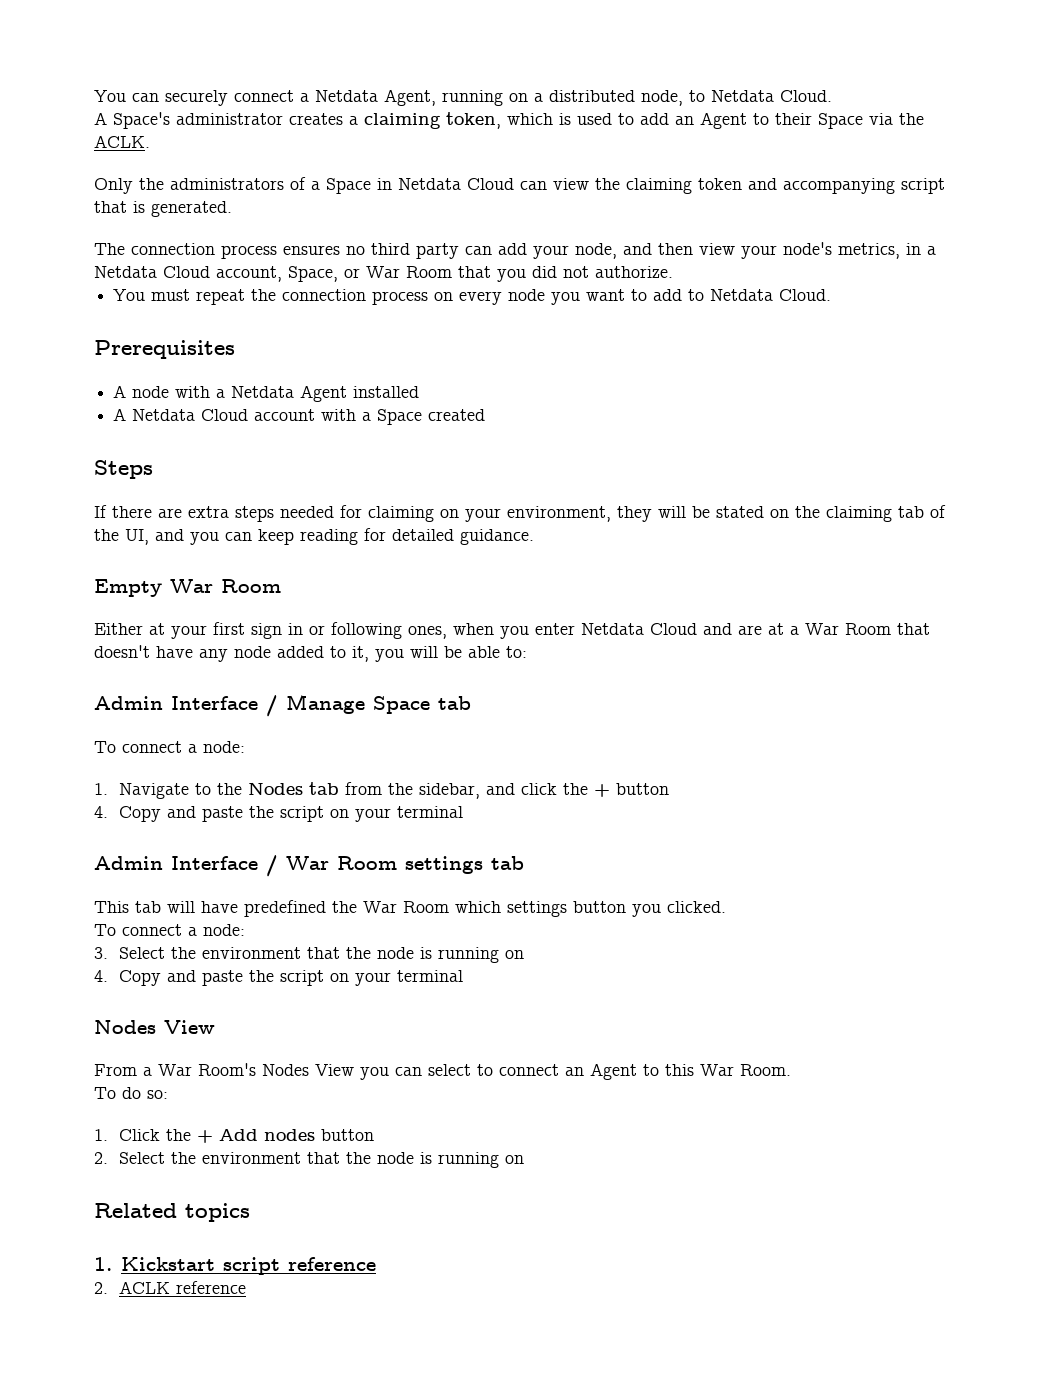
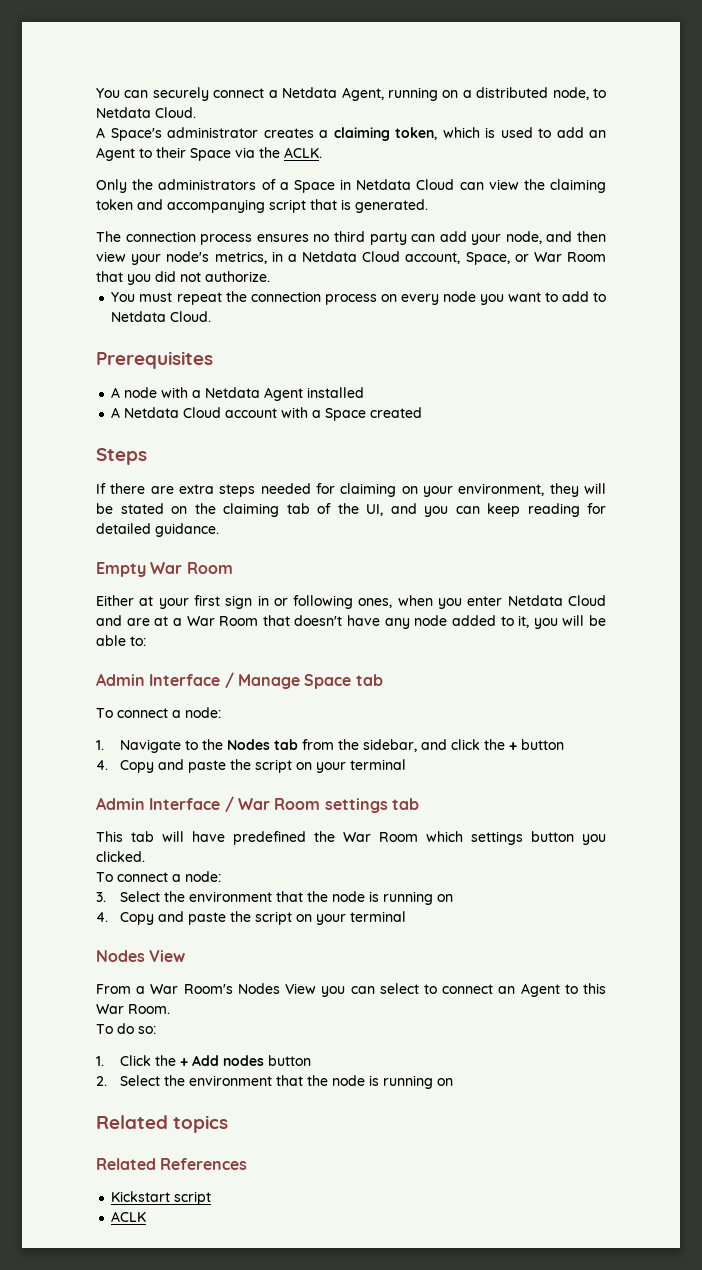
[94,1257,112,1271] 1. -> [96,1158,248,1170] Related References //
[287,1257,376,1271] [94,1281,247,1294] reference // 2. ACLK reference -> [111,1211,147,1222] // ACLK

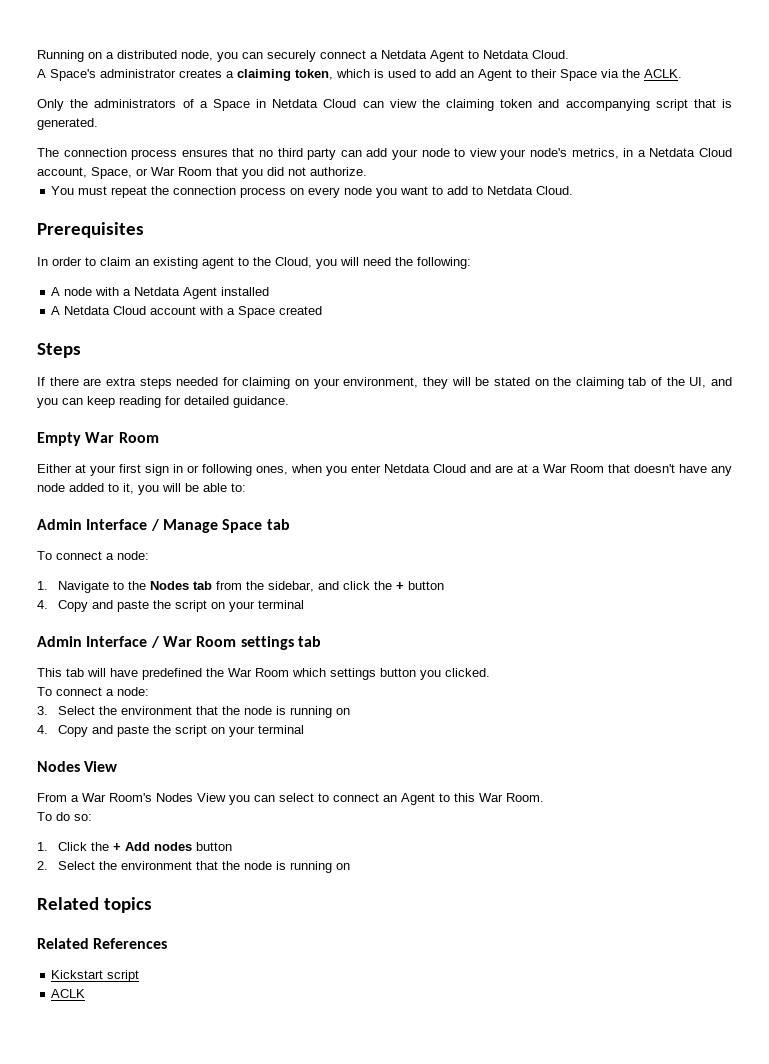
[96,88,120,98] You -> [37,50,238,62] Running on a distributed node, you
[341,87,589,101] Agent, running on a distributed node, -> [430,50,464,62] Agent
(309, 238) none -> [232,148,255,157] that
[505,231,606,244] node, and then -> [421,148,466,157] node to
(213, 360) none -> [37,257,471,269] // In order to claim an existing agent to the Cloud, you will need the following:

